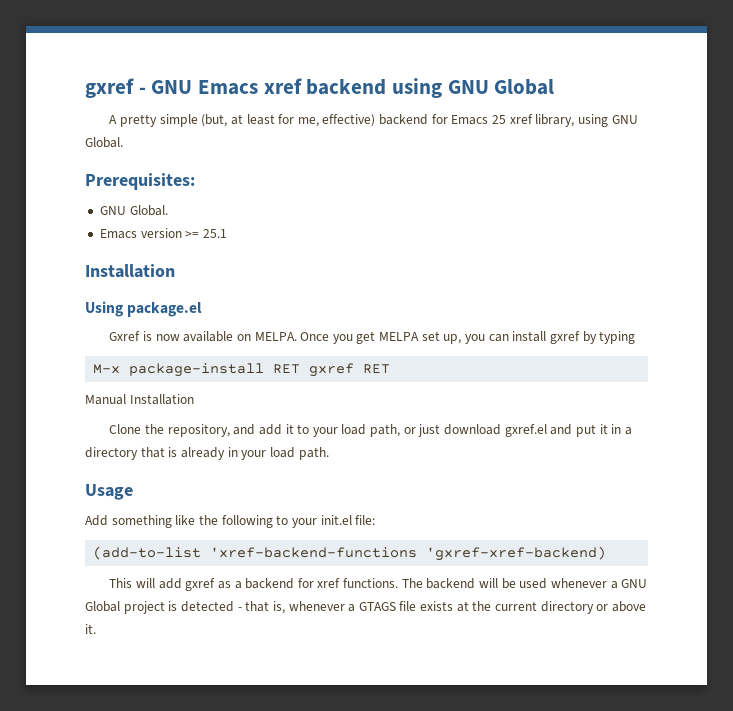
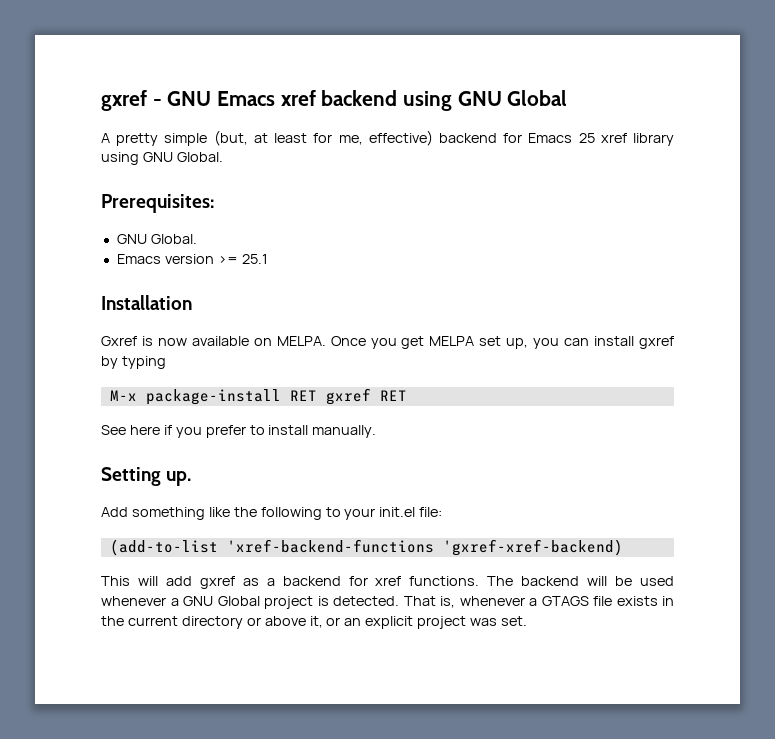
[535,114,575,127] library, -> [633,133,675,146] library
[85,301,203,317] // Using package.el -> (192, 302) none
[85,394,194,405] [109,424,632,437] [85,447,329,460] [85,484,133,500] Manual Installation // Clone the repository, and add it to your load path, or just download gxref.el and put it in a directory that is already in your load path. // Usage -> [101,425,377,438] [101,467,192,486] See here if you prefer to install manually. // Setting up.
[180,601,270,612] detected - that -> [333,596,436,606] detected. That
[456,601,469,612] at -> [662,596,674,606] in
[85,624,96,634] it. -> [309,616,528,629] it, or an explicit project was set.

